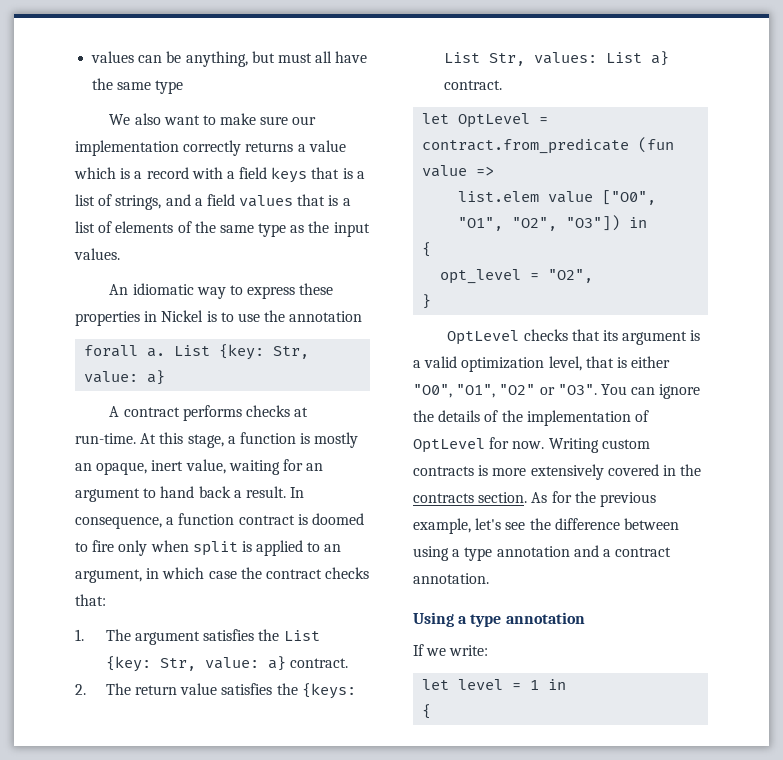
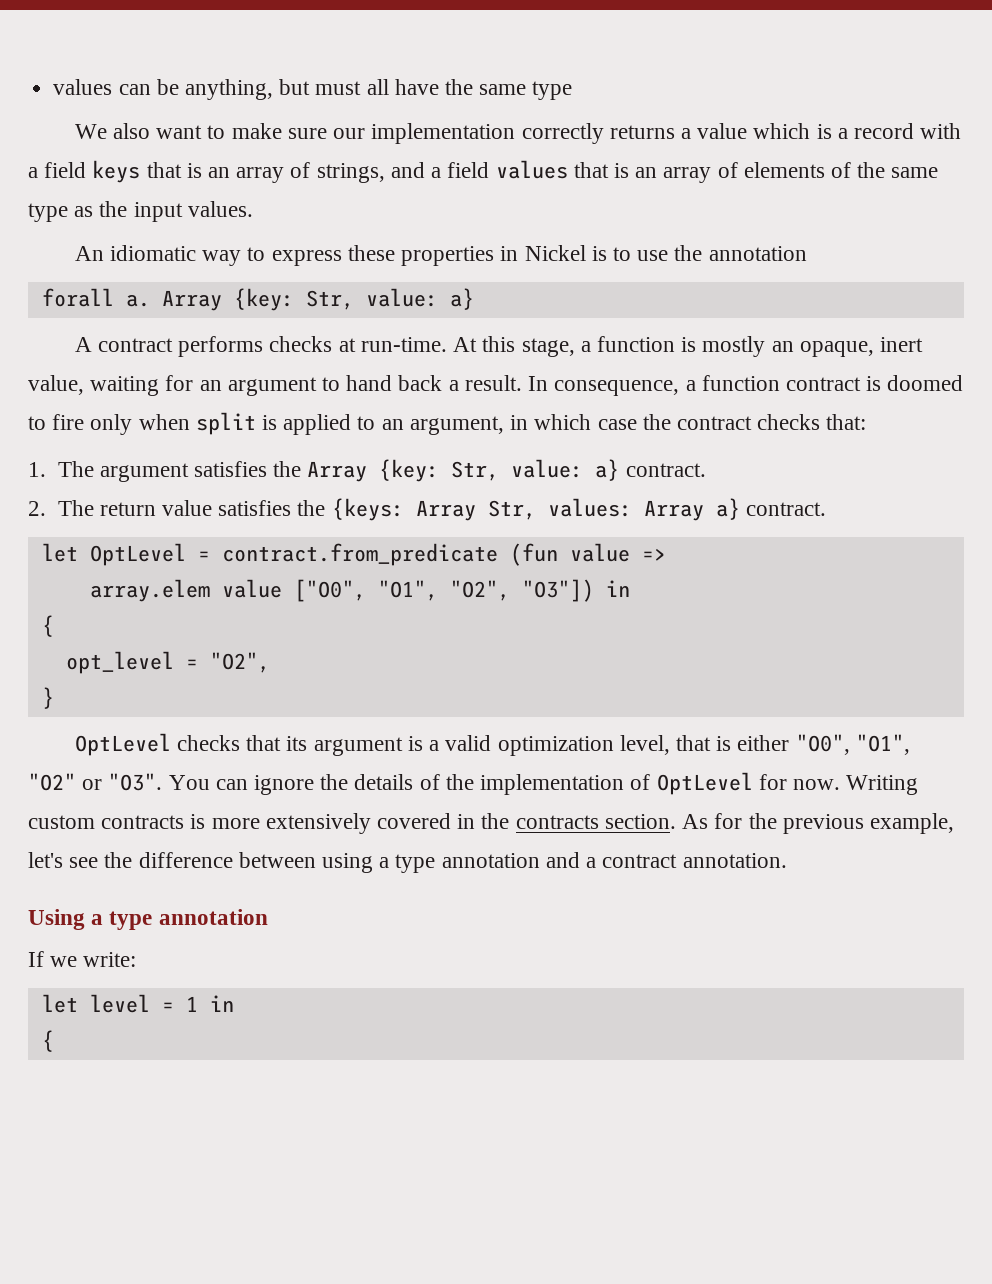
[356,171,365,179] [75,194,95,206] a list -> [208,167,285,183] an array
[342,198,351,206] [75,221,95,233] a list -> [635,167,712,183] an array
[174,345,211,356] List -> [161,290,222,311] Array
[283,630,320,641] List -> [307,461,368,482] Array
[443,52,480,63] List -> [415,500,476,521] Array
[605,52,642,63] List -> [643,500,704,521] Array
[458,191,540,202] list.elem -> [89,579,210,602] array.elem

